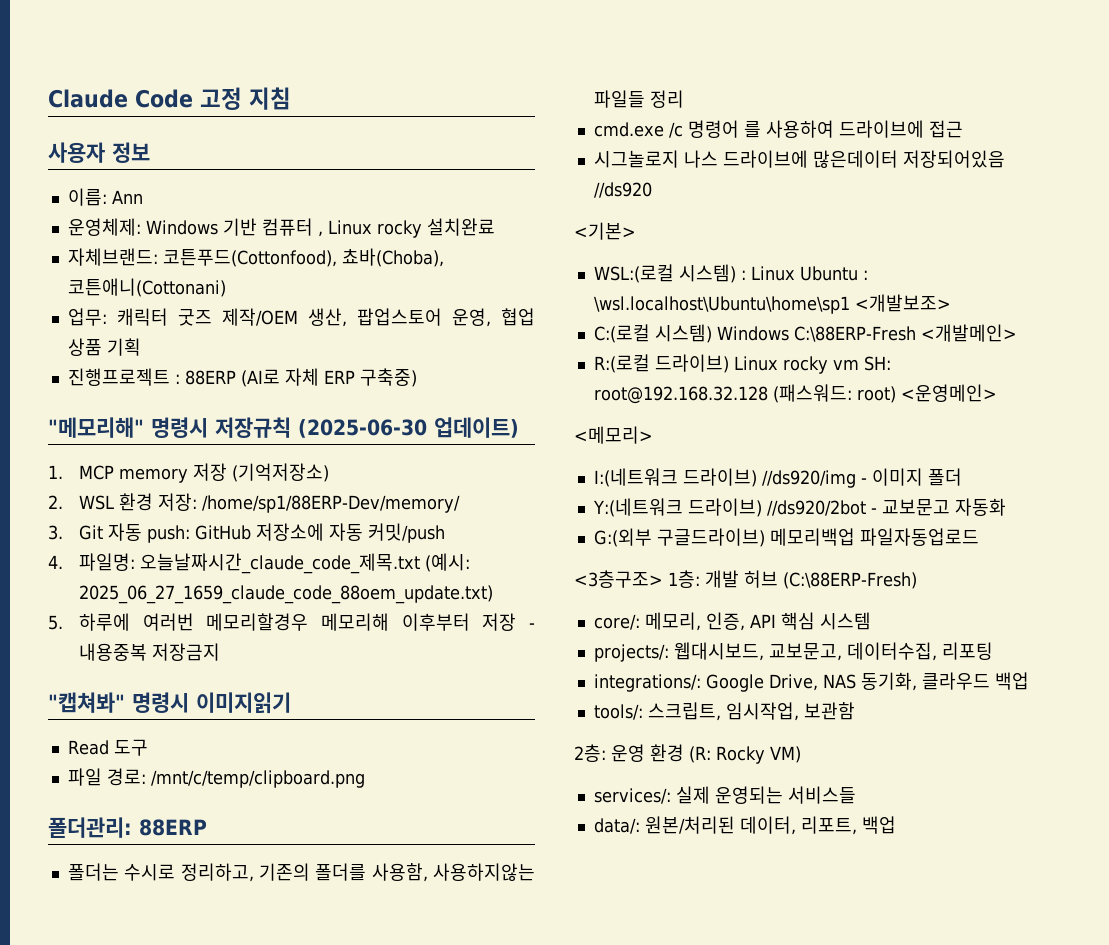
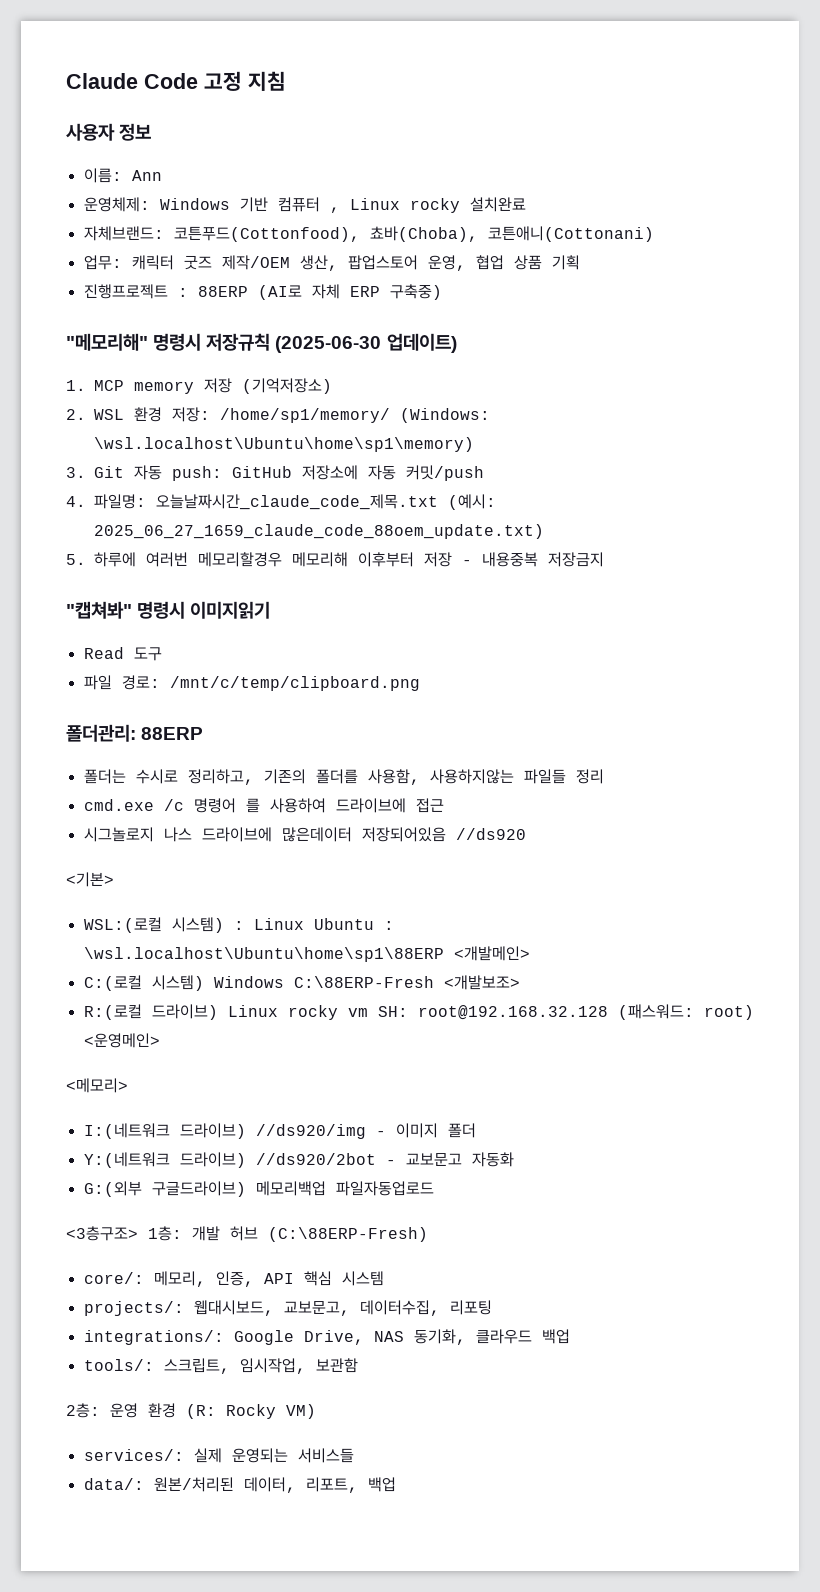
[202,495,461,513] /home/sp1/88ERP-Dev/memory/ -> [220,408,490,423] [94,437,474,452] /home/sp1/memory/ (Windows: \wsl.localhost\Ubuntu\home\sp1\memory)
[593,294,951,314] \wsl.localhost\Ubuntu\home\sp1 <개발보조> -> [83,946,530,962] \wsl.localhost\Ubuntu\home\sp1\88ERP <개발메인>
[920,324,1017,342] <개발메인> -> [443,975,520,990] <개발보조>

